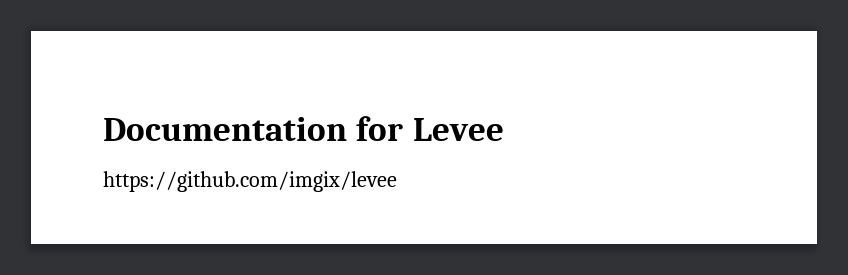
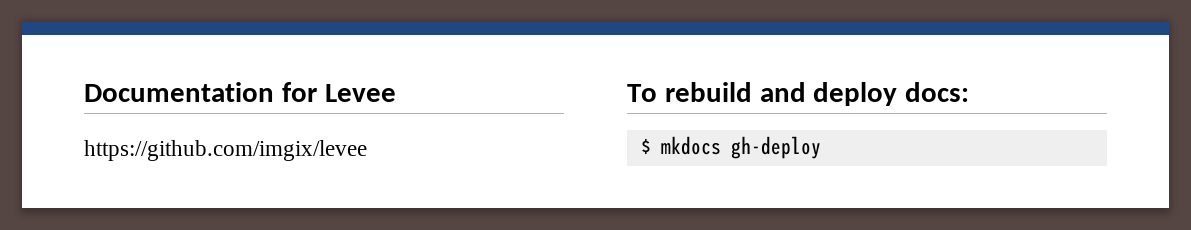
(397, 181) none -> [627,82,970,106] [640,136,821,159] // To rebuild and deploy docs: // $ mkdocs gh-deploy

